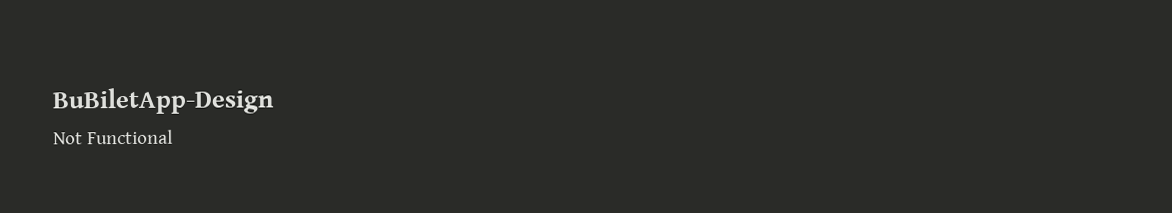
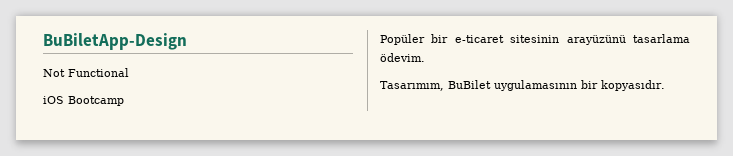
(173, 137) none -> [43,96,124,106] [380,34,690,45] [380,53,425,62] [380,80,665,91] // iOS Bootcamp // Popüler bir e-ticaret sitesinin arayüzünü tasarlama ödevim. // Tasarımım, BuBilet uygulamasının bir kopyasıdır.

